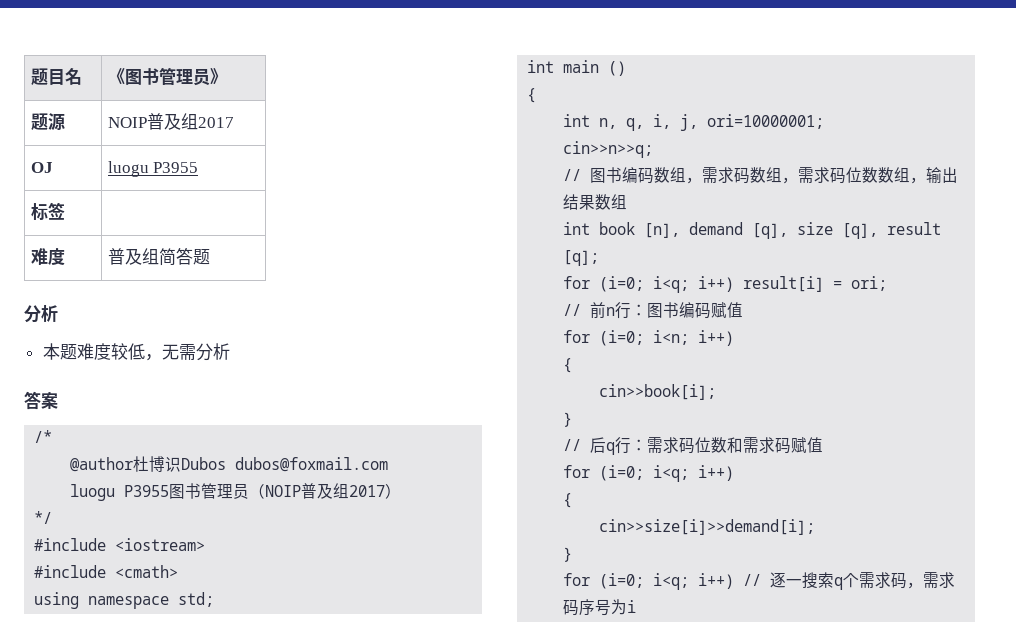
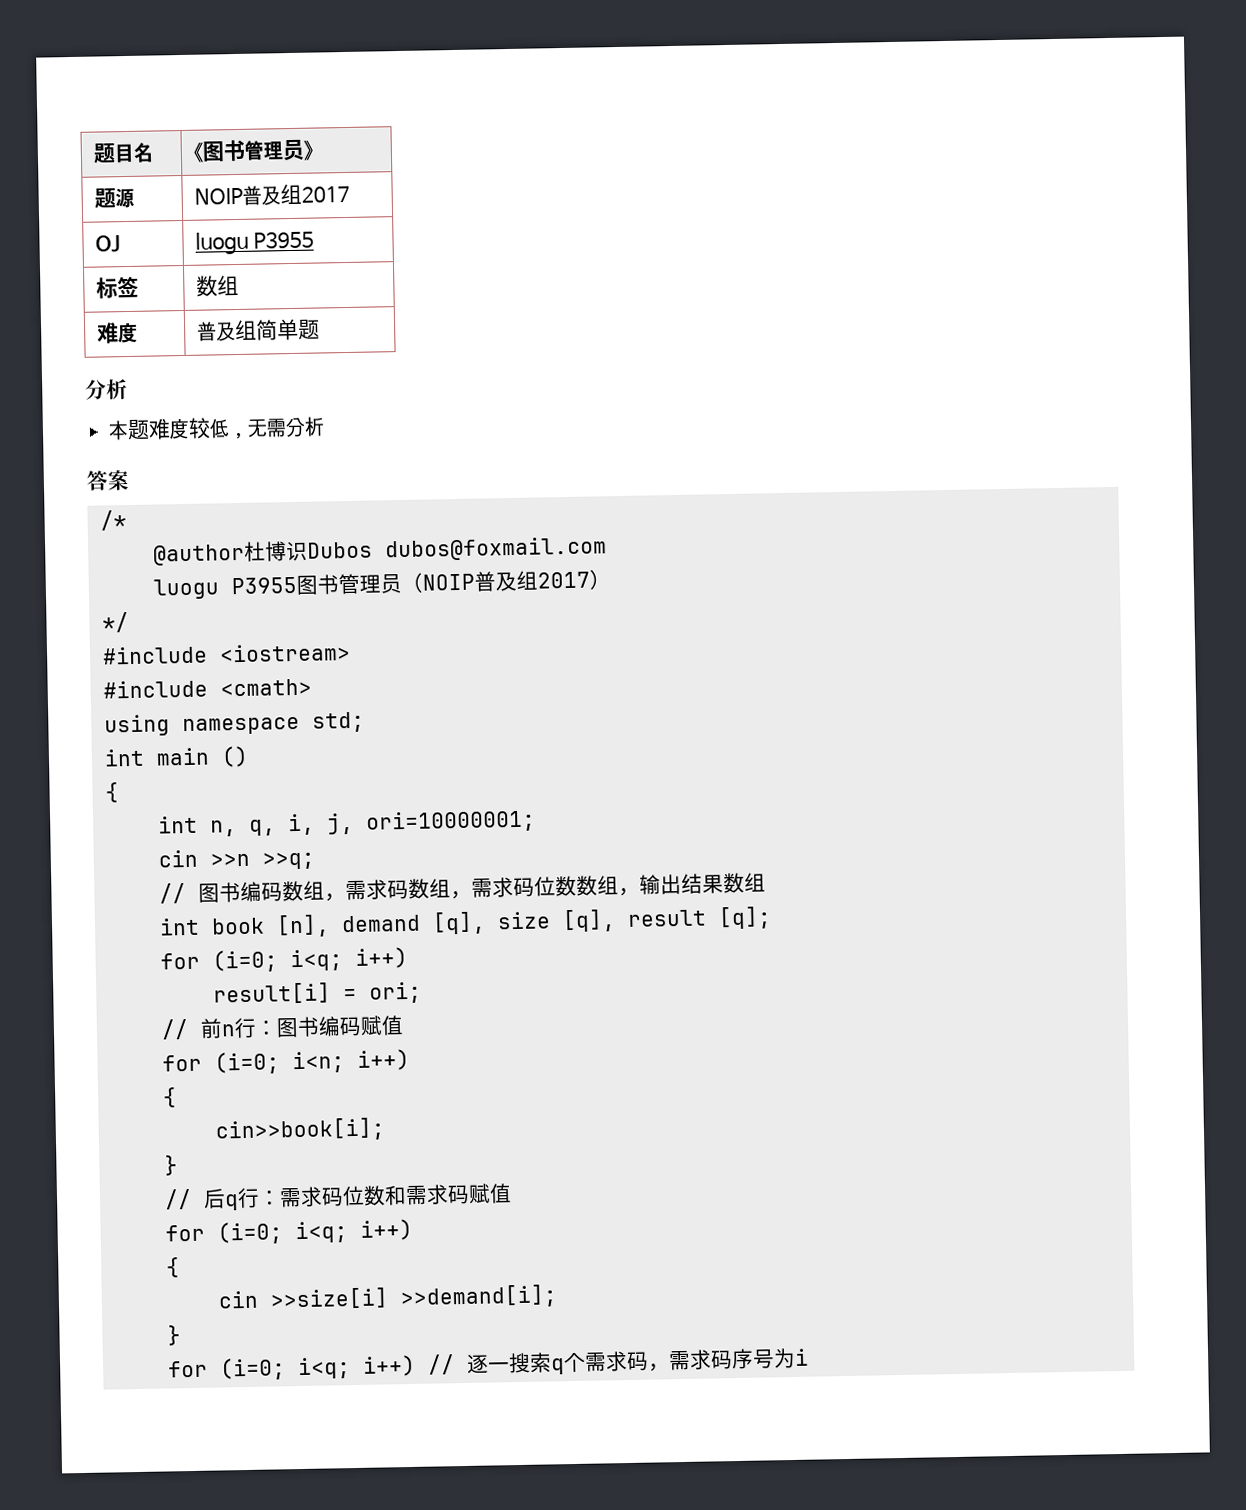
(65, 211) none -> [195,274,239,297] 数组
[175,247,193,265] 答 -> [275,318,299,341] 单
[563,141,654,158] cin>>n>>q; -> [157,849,316,870] cin >>n >>q;
(735, 284) none -> (408, 957) //
[599,519,816,535] cin>>size[i]>>demand[i]; -> [217,1284,558,1310] cin >>size[i] >>demand[i];

